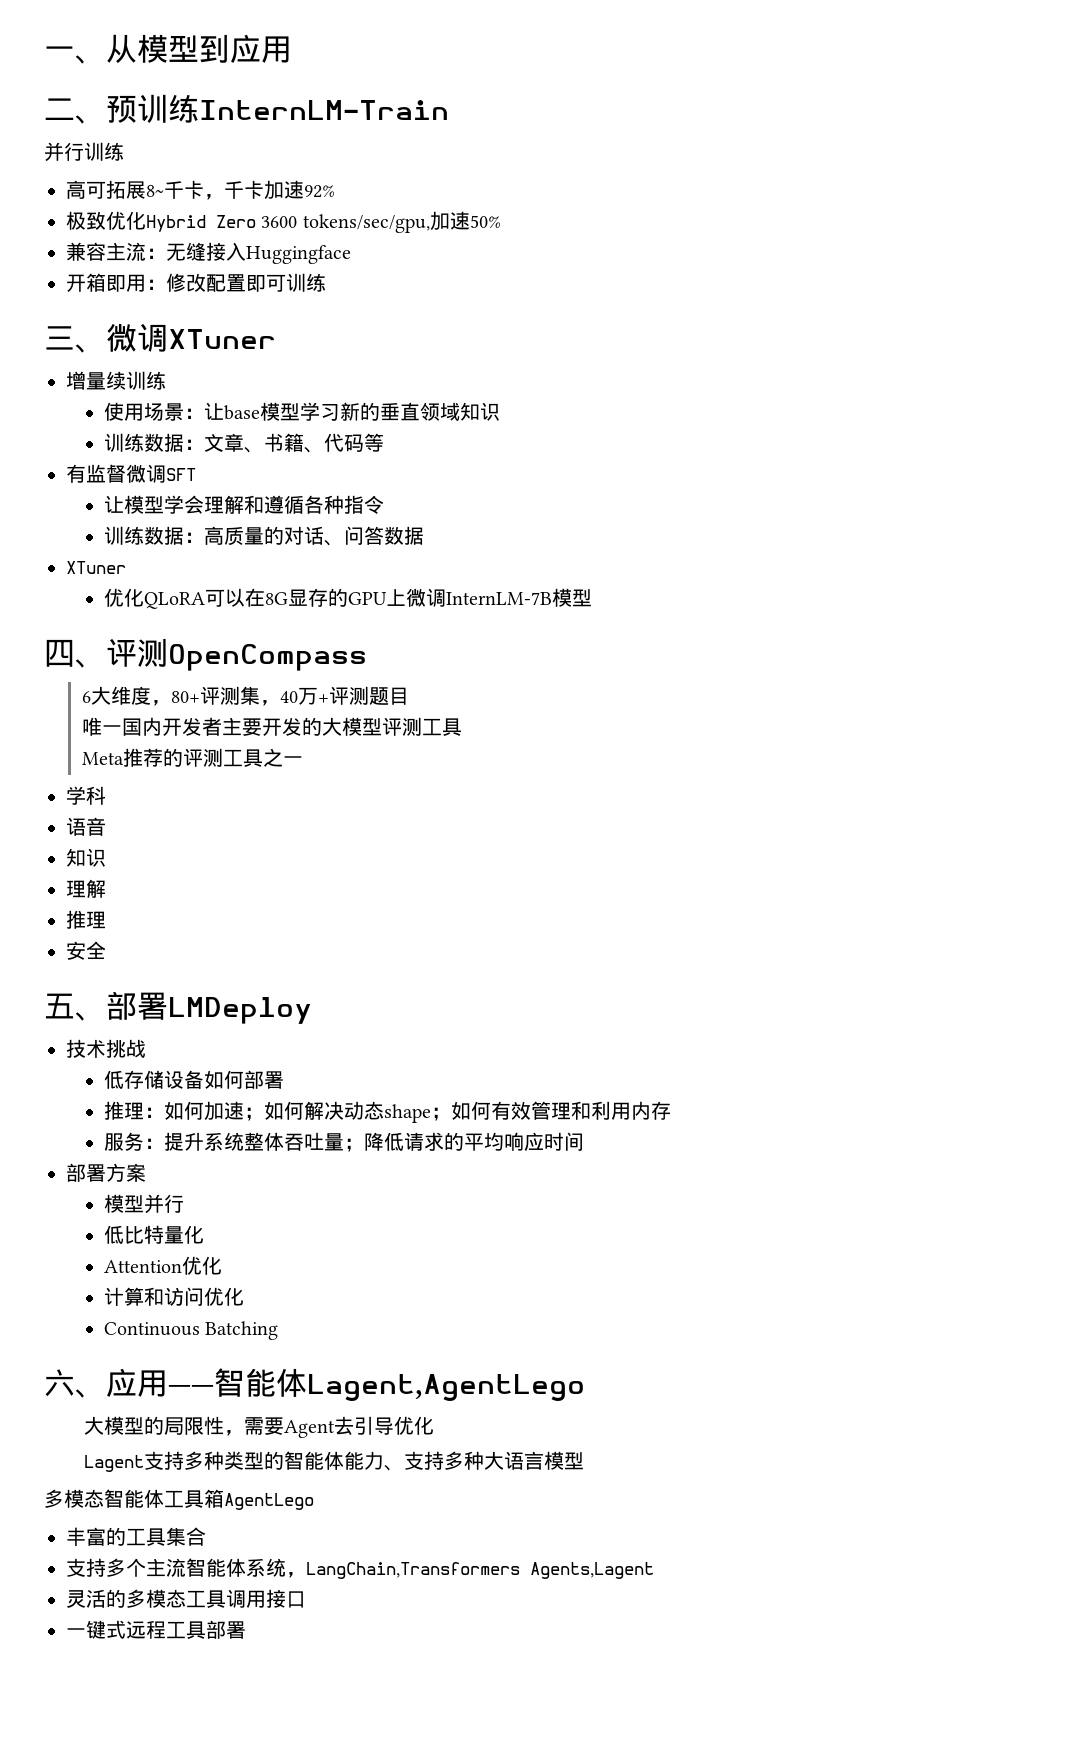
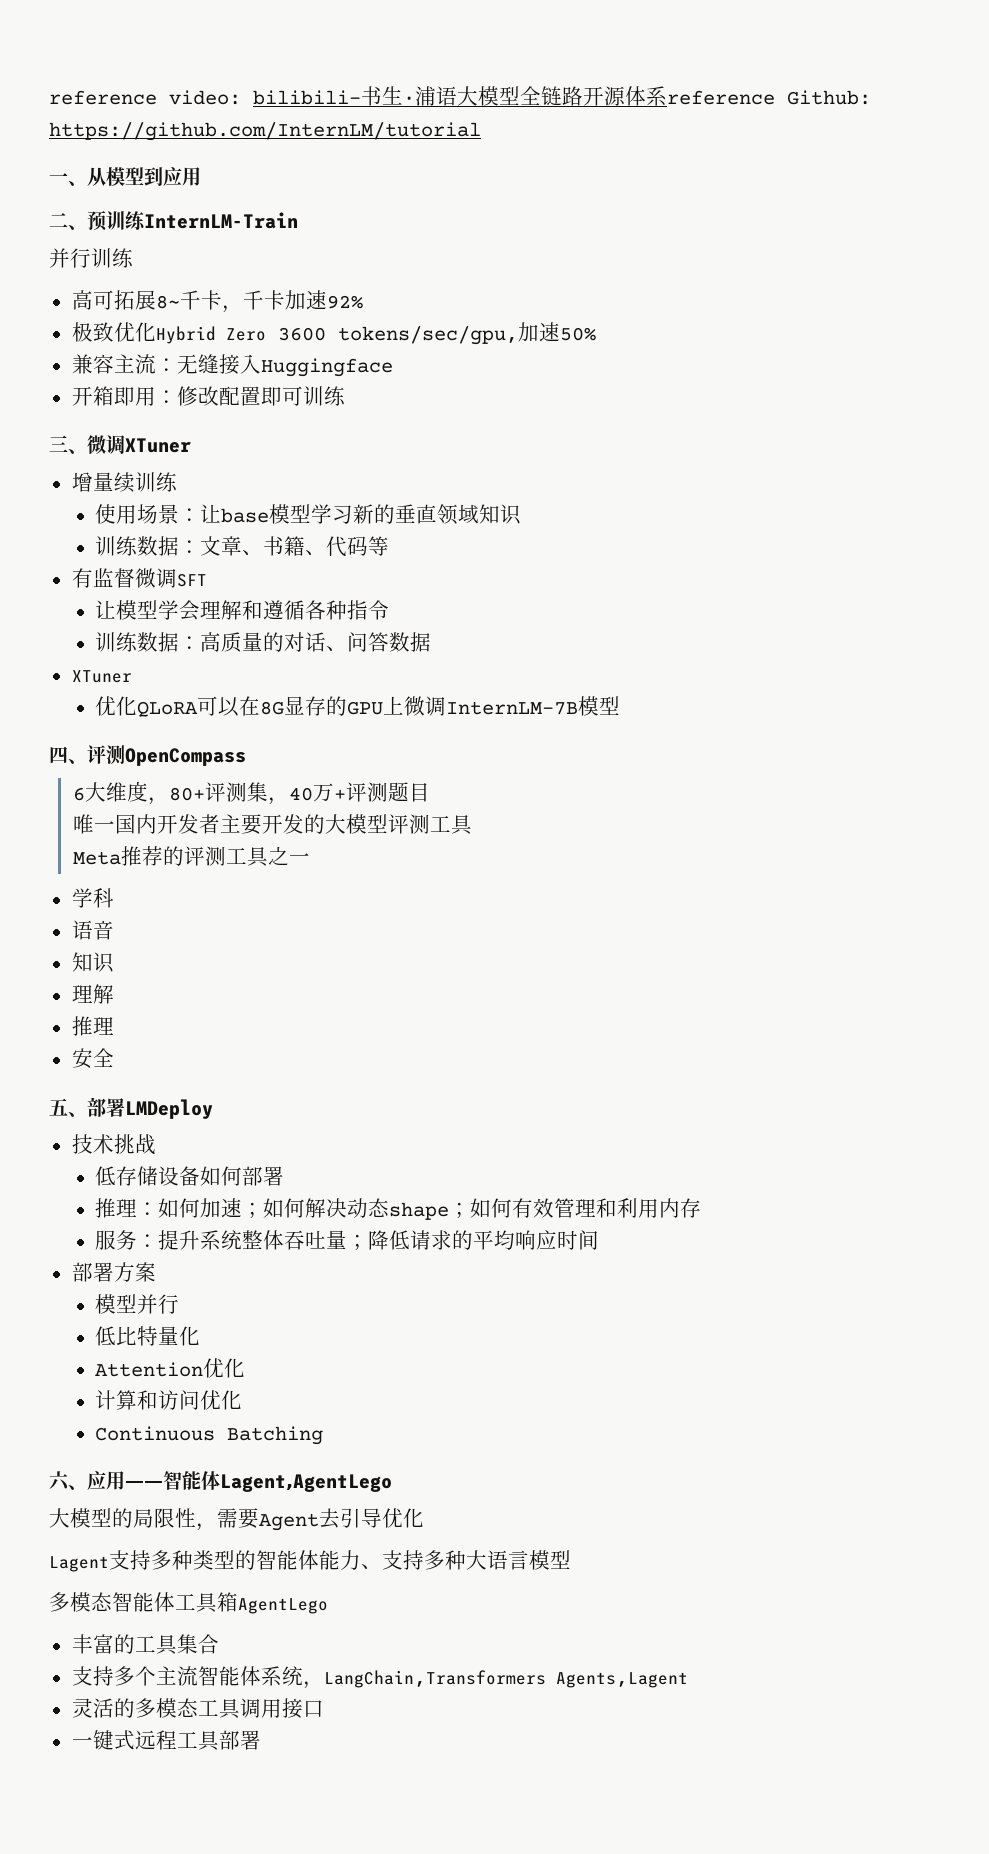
(44, 53) none -> [49,86,871,106] [49,122,481,141] reference video: bilibili-书生·浦语大模型全链路开源体系reference Github: https://github.com/InternLM/tutorial //

